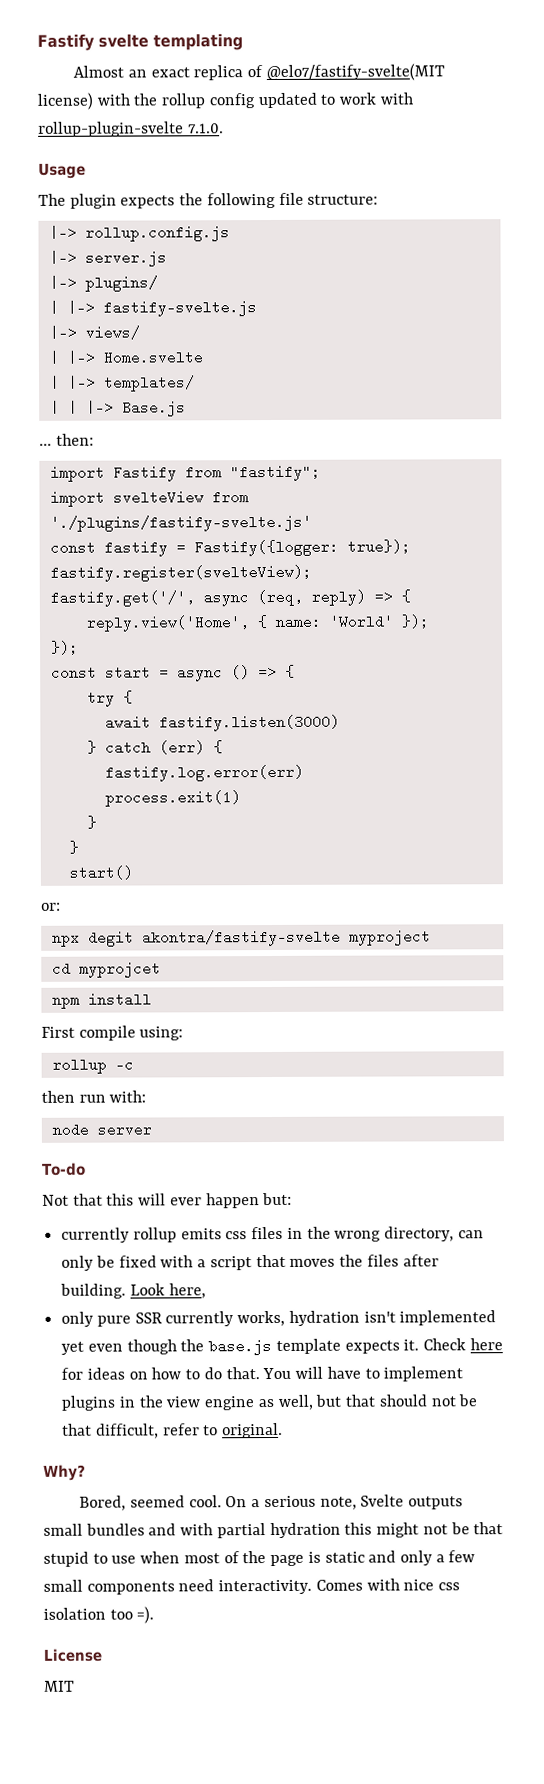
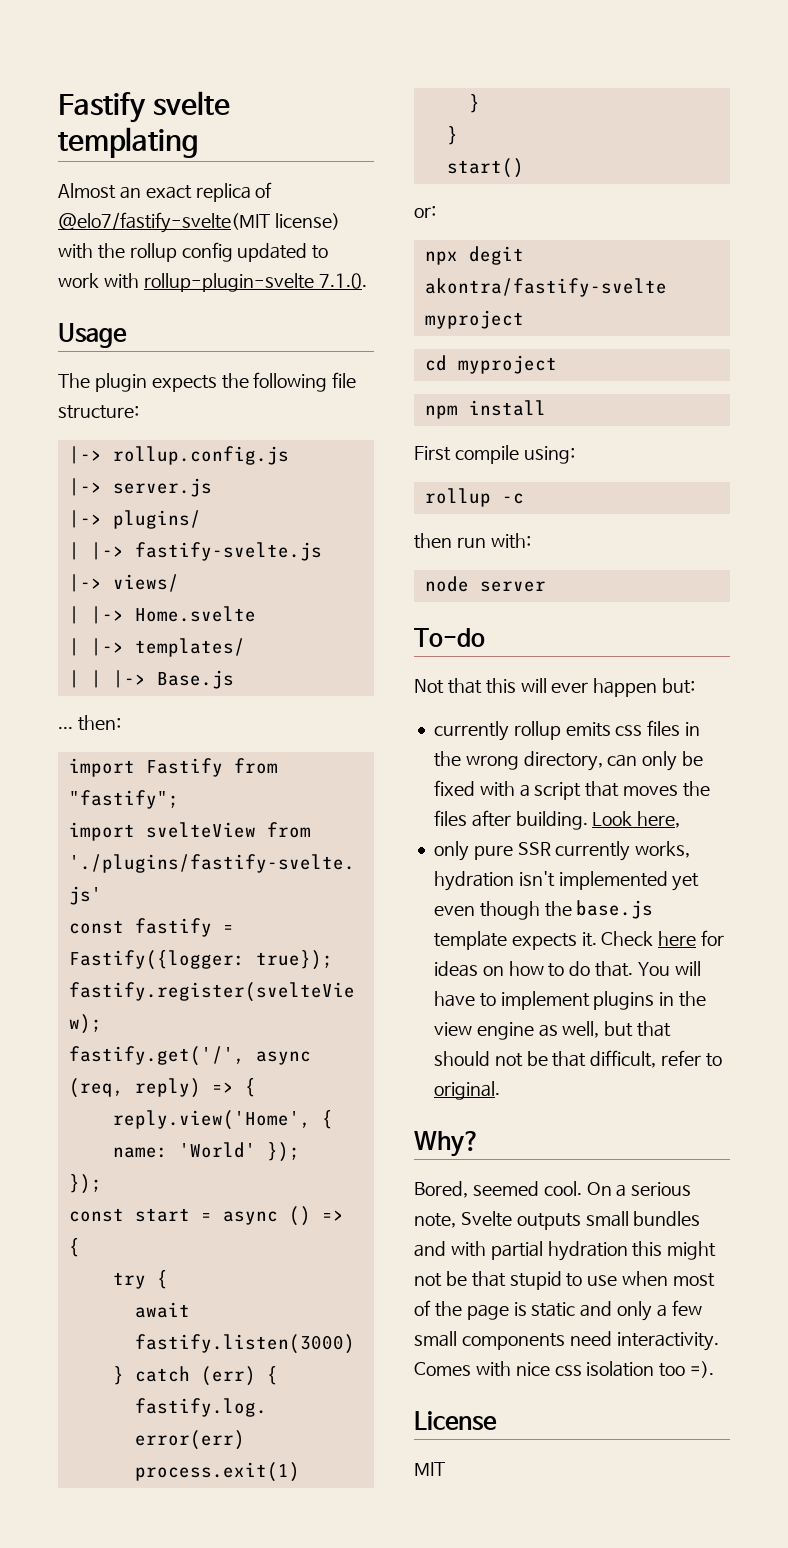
[78,961,161,978] myprojcet -> [457,355,557,374] myproject

